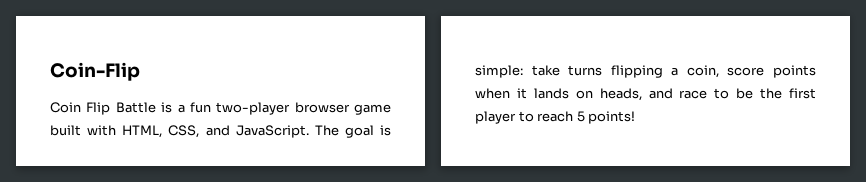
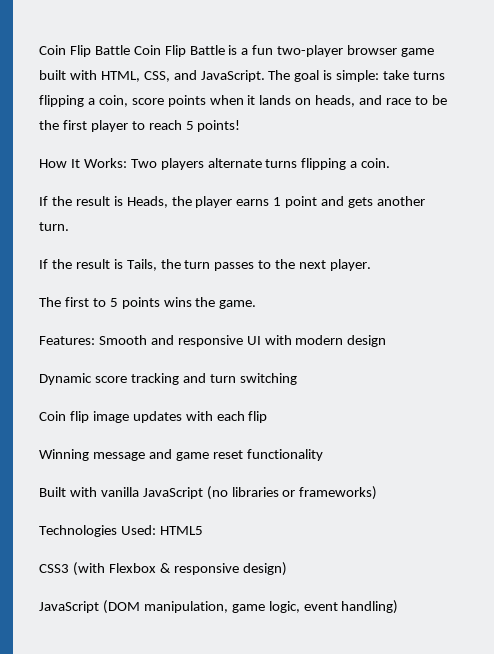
[50,62,140,81] Coin-Flip // -> [39,45,130,57] Coin Flip Battle
(636, 117) none -> [39,158,391,170] [39,196,425,208] [39,222,69,231] [39,259,372,271] [39,297,257,309] [39,335,387,347] [39,373,297,385] [39,411,268,423] [39,449,323,461] [39,486,378,500] [39,525,203,537] [39,562,287,576] [39,600,399,614] // How It Works: Two players alternate turns flipping a coin. // If the result is Heads, the player earns 1 point and gets another turn. // If the result is Tails, the turn passes to the next player. // The first to 5 points wins the game. // Features: Smooth and responsive UI with modern design // Dynamic score tracking and turn switching // Coin flip image updates with each flip // Winning message and game reset functionality // Built with vanilla JavaScript (no libraries or frameworks) // Technologies Used: HTML5 // CSS3 (with Flexbox & responsive design) // JavaScript (DOM manipulation, game logic, event handling)

